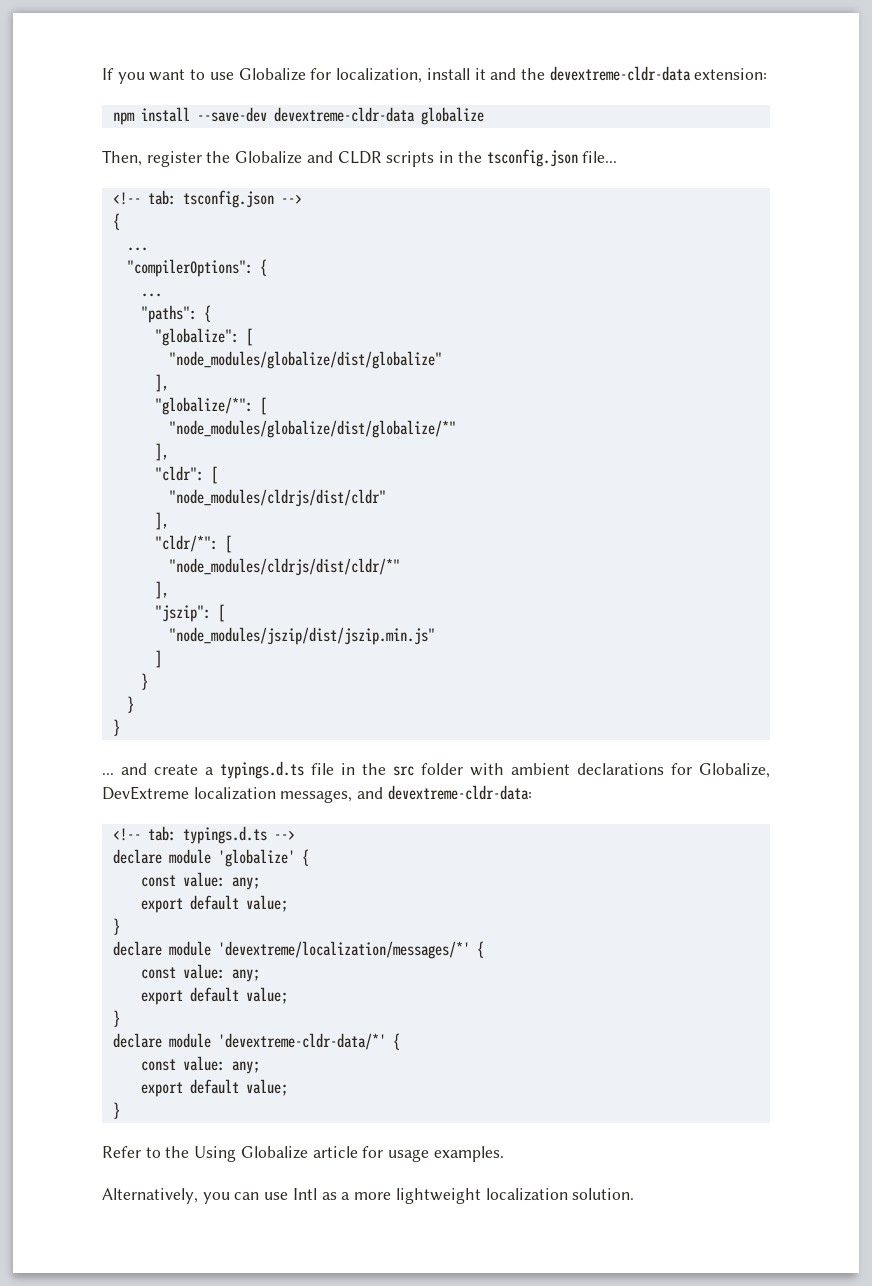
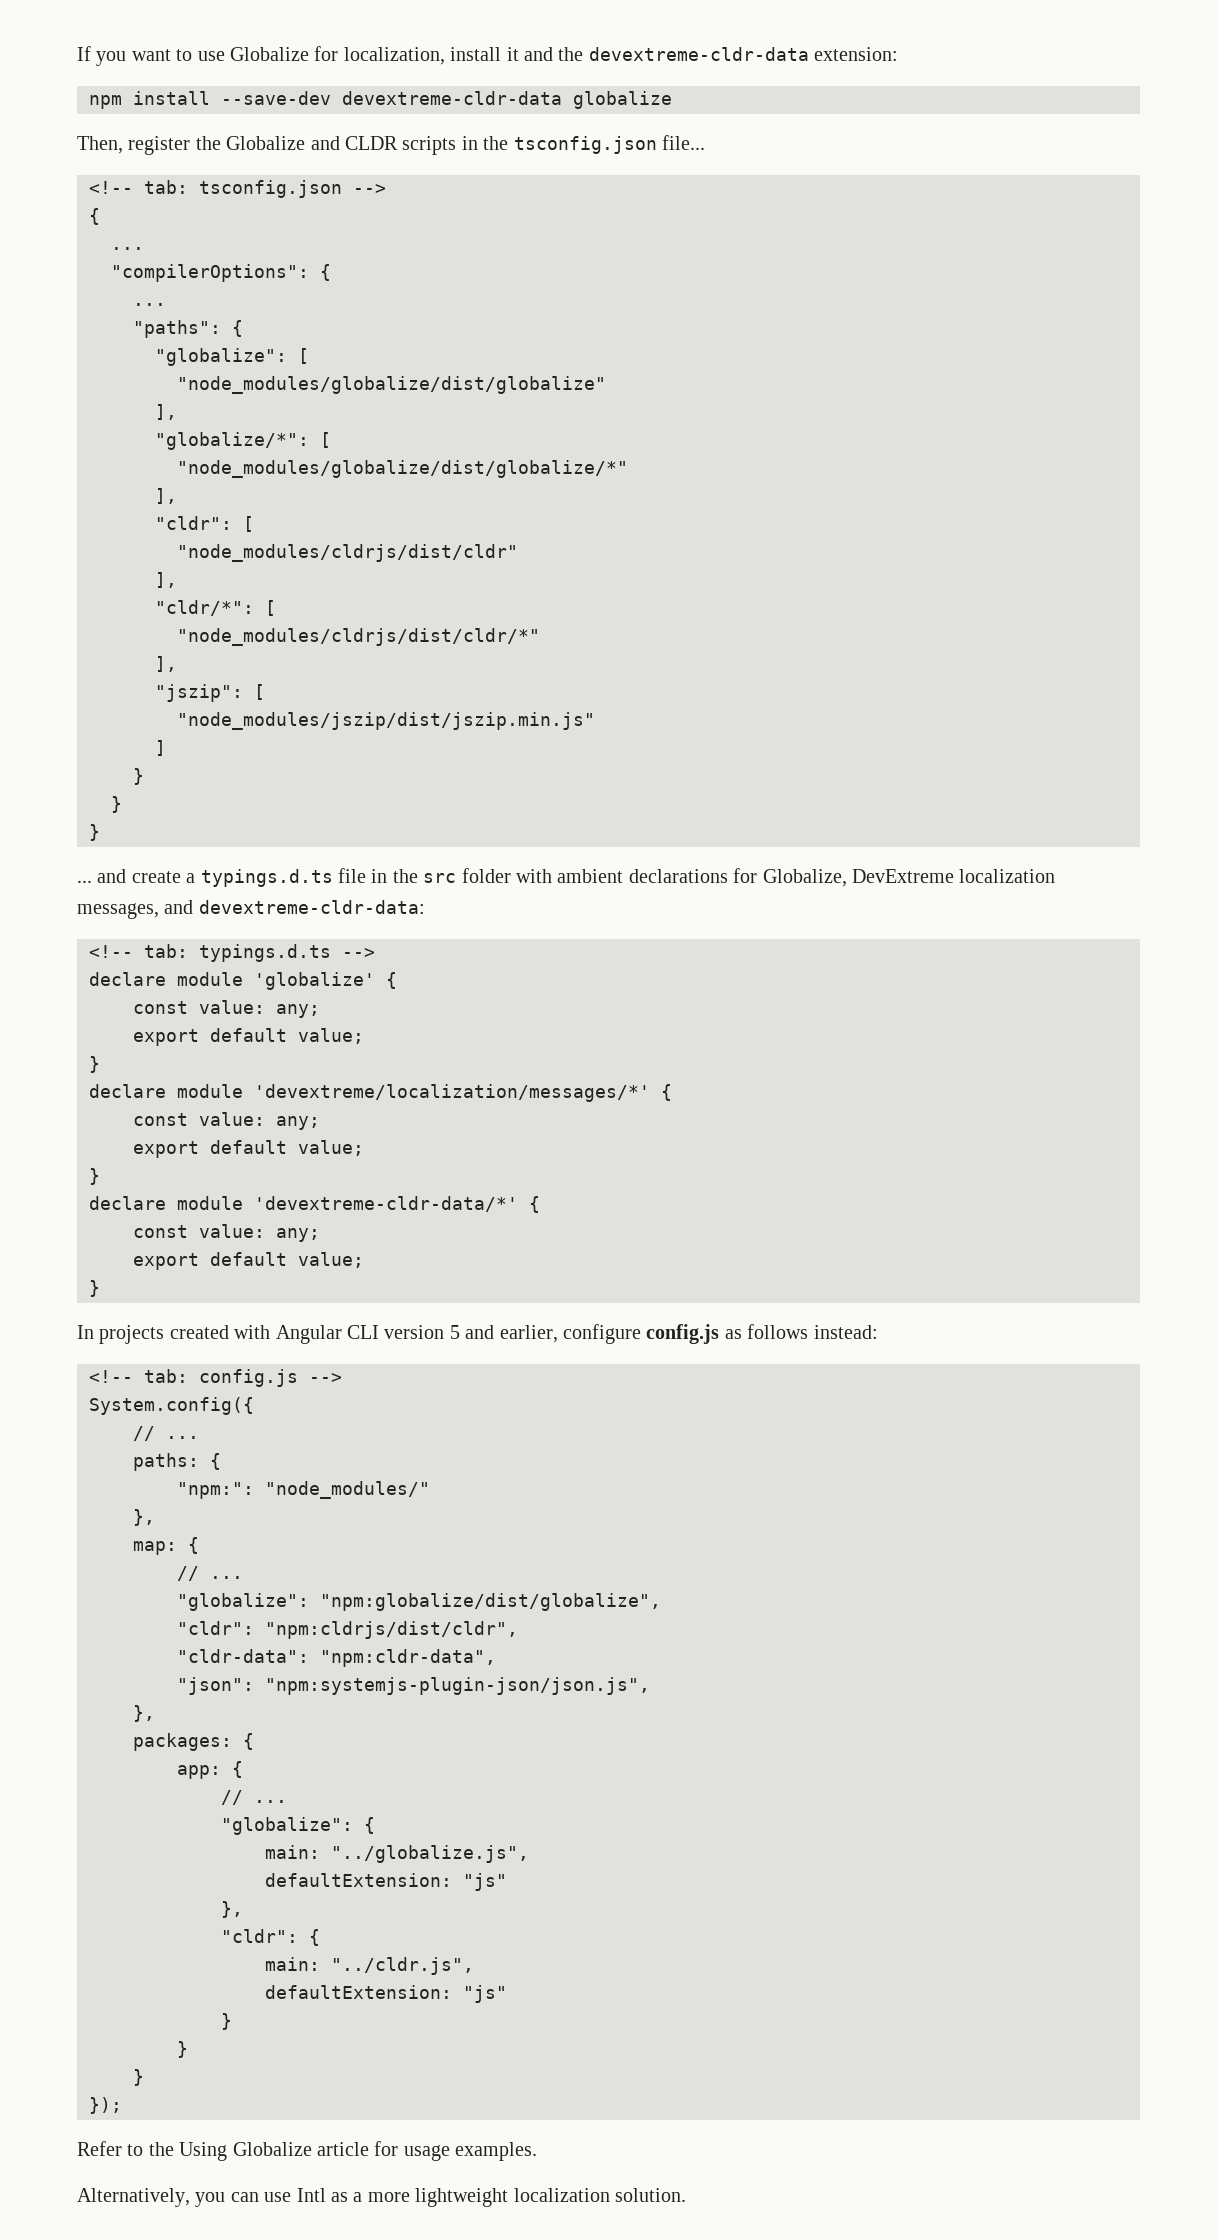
(120, 1110) none -> [77,1324,878,1344] [89,1369,342,1387] [89,1397,254,1415] [133,1426,199,1441] [133,1453,221,1471] [177,1481,430,1499] [133,1509,155,1526] [133,1537,199,1555] [177,1566,243,1581] [177,1593,661,1611] [177,1621,518,1639] [177,1649,496,1667] [177,1677,650,1695] [133,1705,155,1722] [133,1733,254,1751] [177,1761,243,1779] [221,1790,287,1805] [221,1817,375,1835] [265,1845,529,1863] [265,1873,507,1891] [221,1901,243,1918] [221,1929,320,1946] [265,1957,474,1975] [265,1985,507,2003] [221,2013,232,2030] [177,2041,188,2058] [133,2069,144,2086] [89,2097,122,2114] // In projects created with Angular CLI version 5 and earlier, configure config.js as follows instead: // <!-- tab: config.js --> // System.config({ // // ... // paths: { // "npm:": "node_modules/" // }, // map: { // // ... // "globalize": "npm:globalize/dist/globalize", // "cldr": "npm:cldrjs/dist/cldr", // "cldr-data": "npm:cldr-data", // "json": "npm:systemjs-plugin-json/json.js", // }, // packages: { // app: { // // ... // "globalize": { // main: "../globalize.js", // defaultExtension: "js" // }, // "cldr": { // main: "../cldr.js", // defaultExtension: "js" // } // } // } // });

